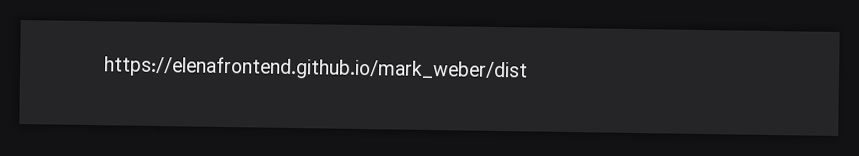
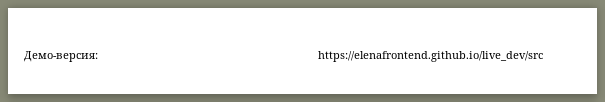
[104,55,528,82] https://elenafrontend.github.io/mark_weber/dist -> [24,51,543,62] Демо-версия: https://elenafrontend.github.io/live_dev/src

